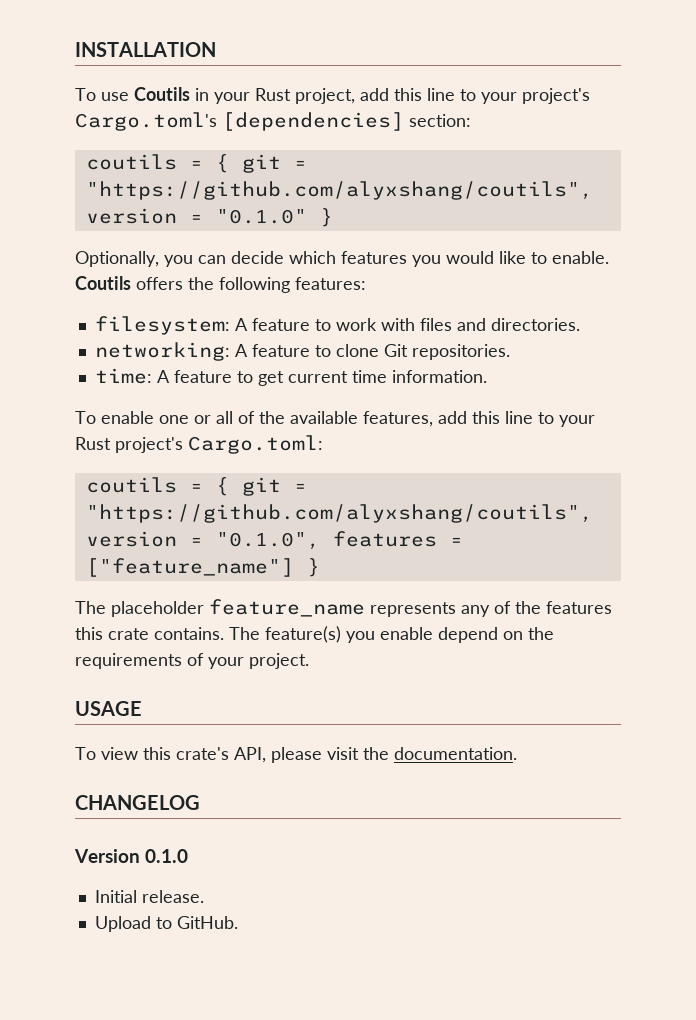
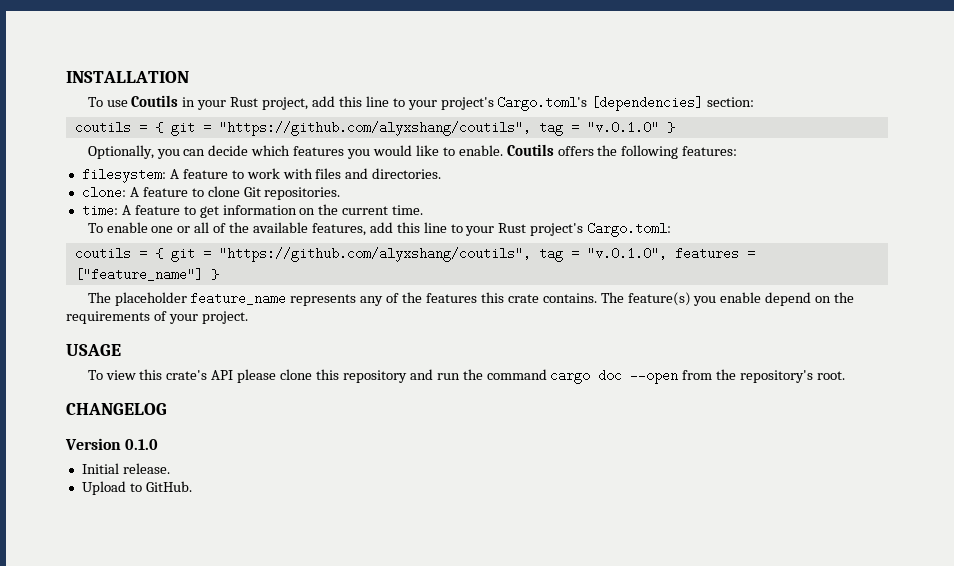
[85,208,307,224] version = "0.1.0" -> [538,121,659,136] tag = "v.0.1.0"
[94,342,230,361] networking: -> [81,186,126,199] clone:
[287,370,487,383] current time information. -> [222,204,424,215] information on the current time.
[85,531,320,550] version = "0.1.0", -> [538,247,667,262] tag = "v.0.1.0",
[234,747,517,763] API, please visit the documentation. -> [211,369,846,384] API please clone this repository and run the command cargo doc --open from the repository's root.

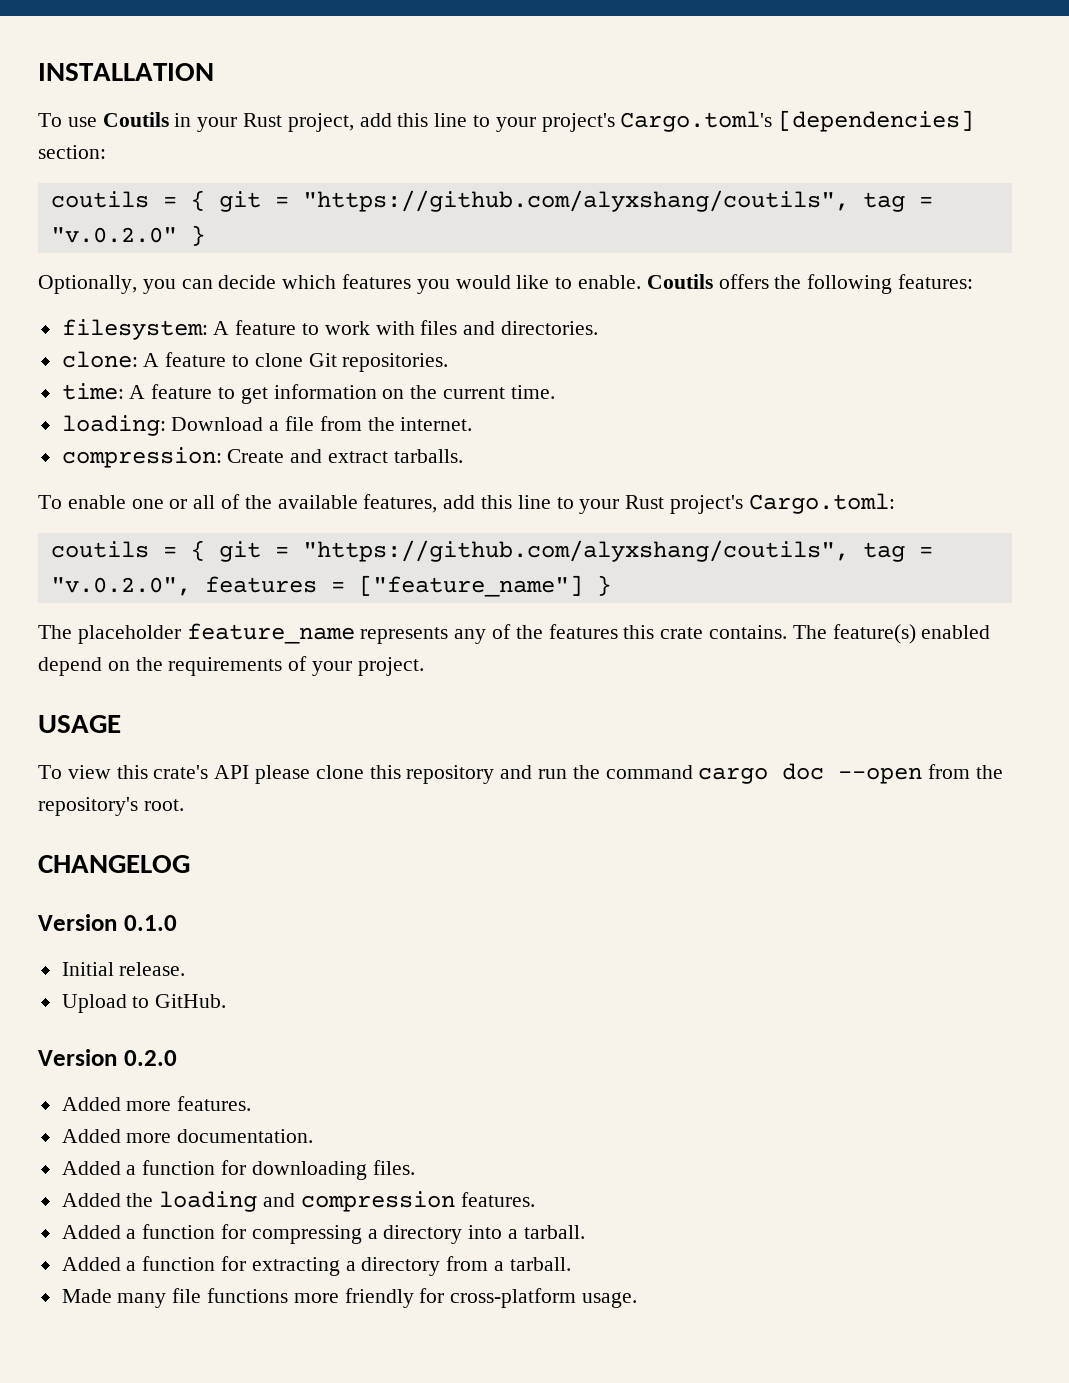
[586,121,659,134] "v.0.1.0" -> [50,227,177,243] "v.0.2.0"
(424, 210) none -> [61,415,473,436] [61,447,463,468] // loading: Download a file from the internet. // compression: Create and extract tarballs.
[586,247,667,260] "v.0.1.0", -> [50,577,191,596] "v.0.2.0",
[693,292,762,306] you enable -> [921,625,991,639] enabled
(192, 486) none -> [38,1049,177,1066] [61,1096,252,1111] [61,1129,314,1143] [61,1160,415,1180] [61,1191,535,1212] [61,1224,585,1244] [61,1256,571,1276] [61,1288,638,1308] // Version 0.2.0 // Added more features. // Added more documentation. // Added a function for downloading files. // Added the loading and compression features. // Added a function for compressing a directory into a tarball. // Added a function for extracting a directory from a tarball. // Made many file functions more friendly for cross-platform usage.

